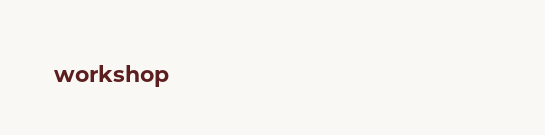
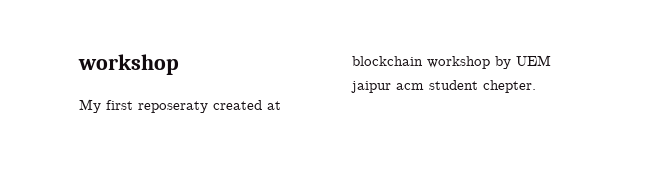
[54,65,169,87] workshop -> [78,54,179,75] [79,99,281,113] [352,55,551,69] [351,80,536,93] workshop // My first reposeraty created at blockchain workshop by UEM jaipur acm student chepter.

